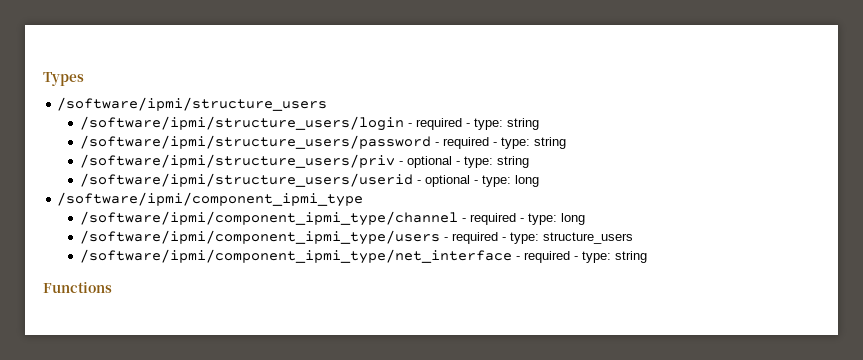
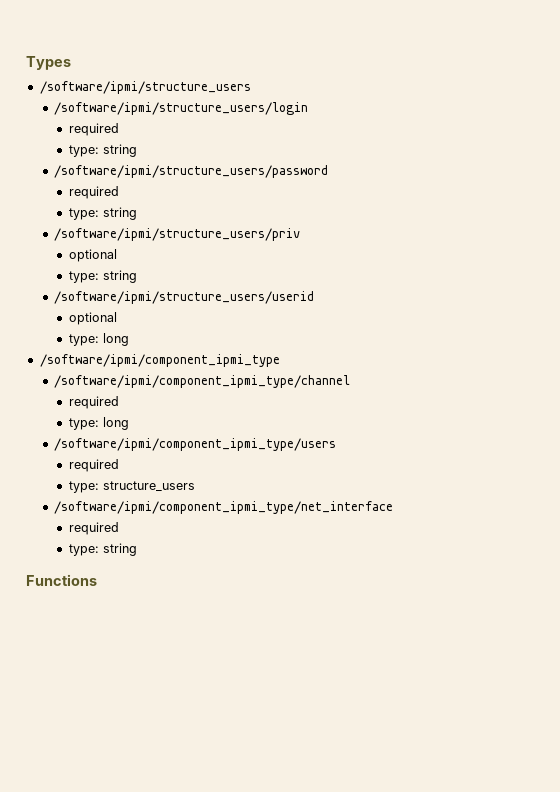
[407,118,470,130] - required - -> [68,123,119,136] // required //
[434,137,497,149] - required - -> [68,186,119,199] // required //
[398,156,460,168] - optional - -> [68,249,117,262] // optional //
[416,175,478,187] - optional - -> [68,312,117,325] // optional //
[461,213,524,225] - required - -> [68,396,119,409] // required //
[443,232,506,244] - required - -> [68,459,119,472] // required //
[515,251,578,263] - required - -> [68,522,119,535] // required //

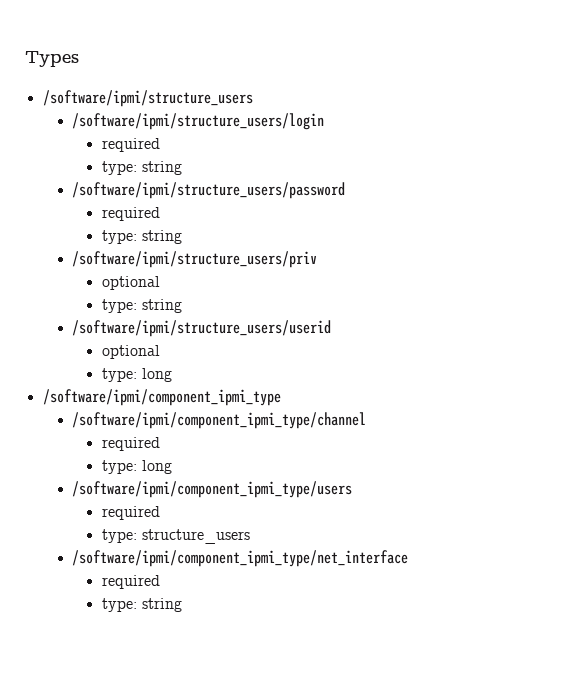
[26,574,97,586] // Functions -> (182, 605) none

